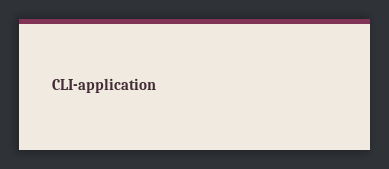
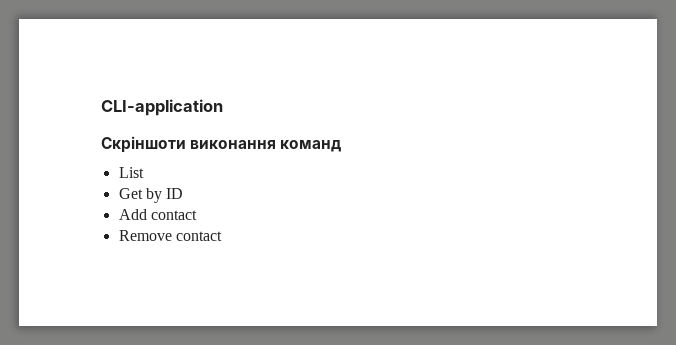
(156, 85) none -> [101,136,342,153] [118,167,144,178] [118,188,184,203] [118,209,197,220] [118,230,222,241] // Скріншоти виконання команд // List // Get by ID // Add contact // Remove contact

